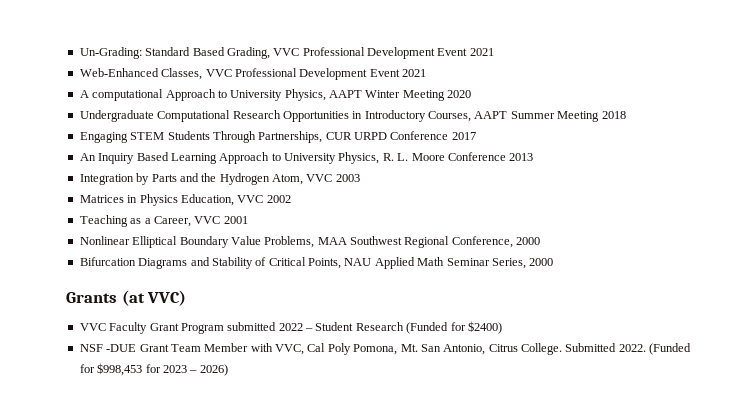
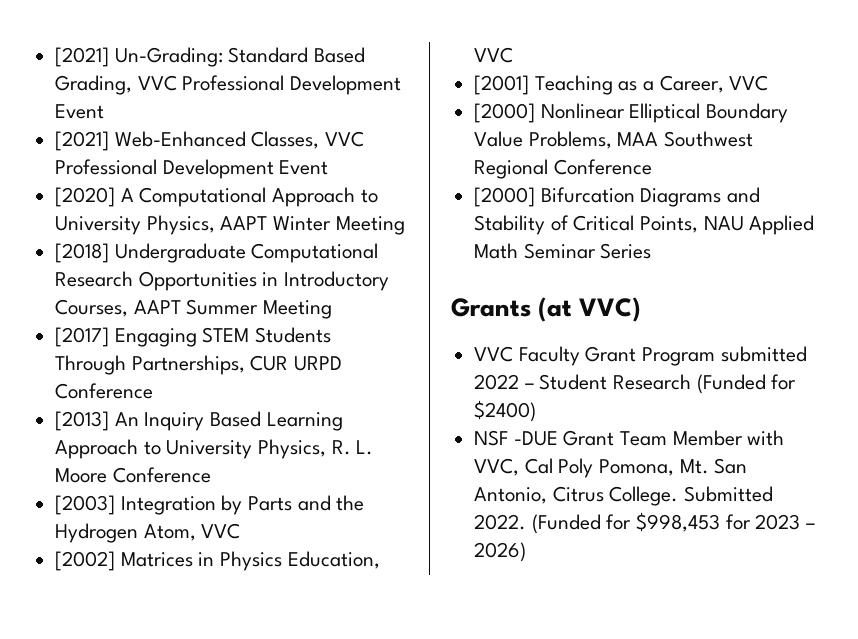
(79, 53) none -> [55,47,110,67] [2021]
[469,48,494,56] 2021 // -> [55,131,110,151] // [2021]
[402,69,426,77] [79,89,164,101] 2021 // A computational -> [55,187,267,207] // [2020] A Computational
[447,90,472,98] 2020 // -> [55,243,110,263] // [2018]
[601,111,626,119] 2018 // -> [55,327,110,347] // [2017]
[451,132,476,140] 2017 // -> [55,411,110,431] // [2013]
[509,153,534,161] 2013 // -> [55,495,116,515] // [2003]
[335,174,360,182] 2003 // -> [55,551,116,571] // [2002]
[266,195,291,203] 2002 // -> [474,75,530,95] // [2001]
[223,216,248,224] 2001 // -> [474,103,536,123] // [2000]
[451,236,541,248] Conference, 2000 // -> [553,159,652,175] [474,187,536,207] Conference // [2000]
[491,258,554,269] Series, 2000 -> [600,243,652,259] Series

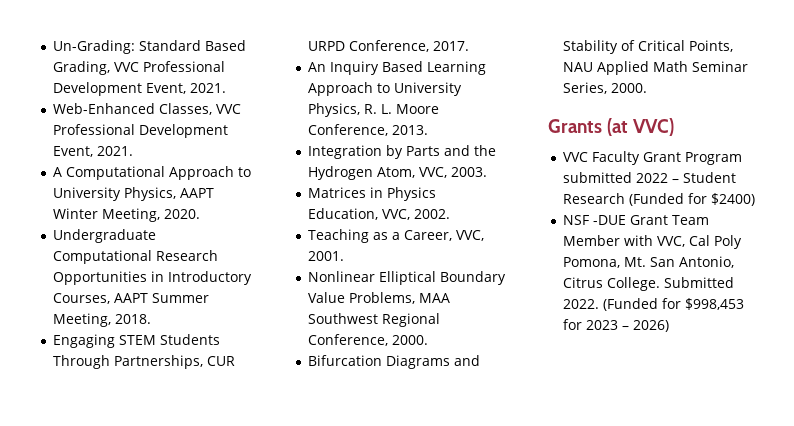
[55,47,110,67] [2021] -> (52, 47) none
[55,104,105,119] [55,131,110,151] Event // [2021] -> [145,83,226,94] Event, 2021. //
[279,160,329,175] [55,187,116,207] Event // [2020] -> [52,146,133,157] Event, 2021. //
[335,216,405,235] [55,243,110,263] Meeting // [2018] -> [101,208,200,222] Meeting, 2020. //
[263,300,333,319] [55,327,110,347] Meeting // [2017] -> [52,313,151,327] Meeting, 2018. //
[55,383,154,399] [55,411,110,431] Conference // [2013] -> [348,40,469,52] Conference, 2017. //
[112,467,211,483] [55,495,116,515] Conference // [2003] -> [307,124,428,136] Conference, 2013. //
[201,523,241,539] [55,551,116,571] VVC // [2002] -> [418,167,487,178] VVC, 2003. //
[474,47,514,63] [474,75,530,95] VVC // [2001] -> [381,209,450,220] VVC, 2002. //
[729,75,769,91] [474,103,536,123] VVC // [2000] -> [455,230,484,241] [307,251,344,261] VVC, 2001. //
[553,159,652,175] [474,187,536,207] Conference // [2000] -> [307,334,428,346] Conference, 2000. //
[600,243,652,259] Series -> [562,82,647,94] Series, 2000.

